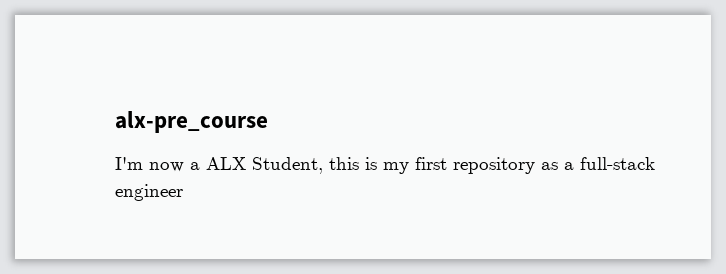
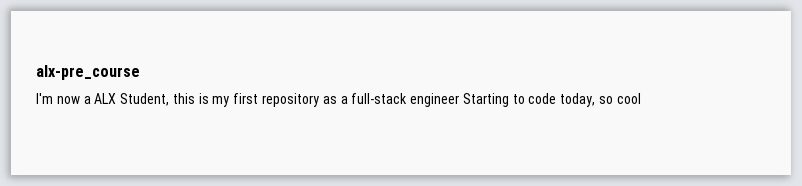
(183, 192) none -> [462,93,641,107] Starting to code today, so cool

